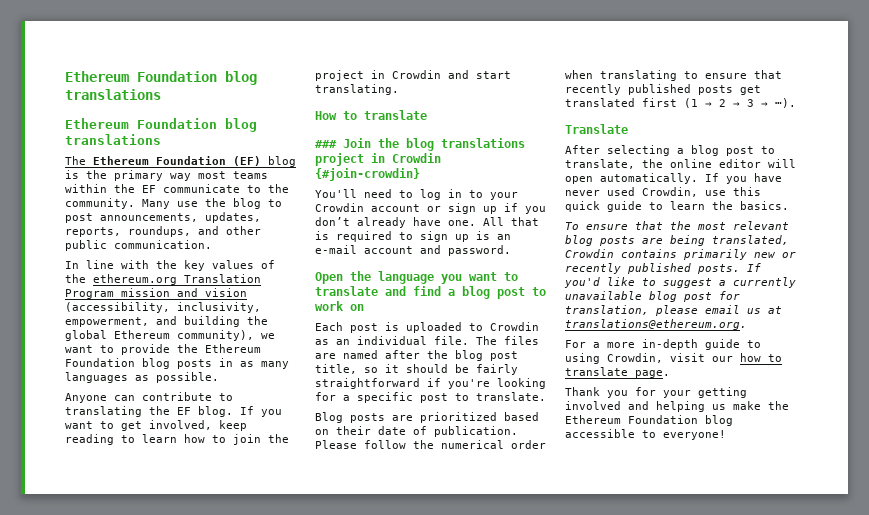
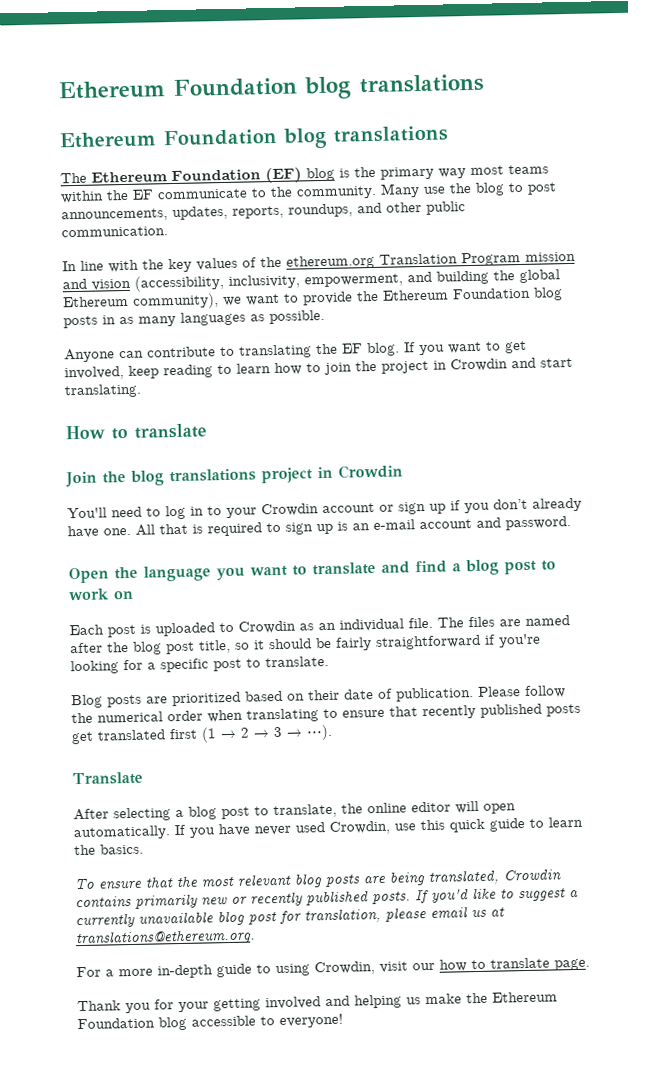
[315,140,337,148] ### -> (207, 431) none
[315,168,420,181] {#join-crowdin} -> (403, 471) none

